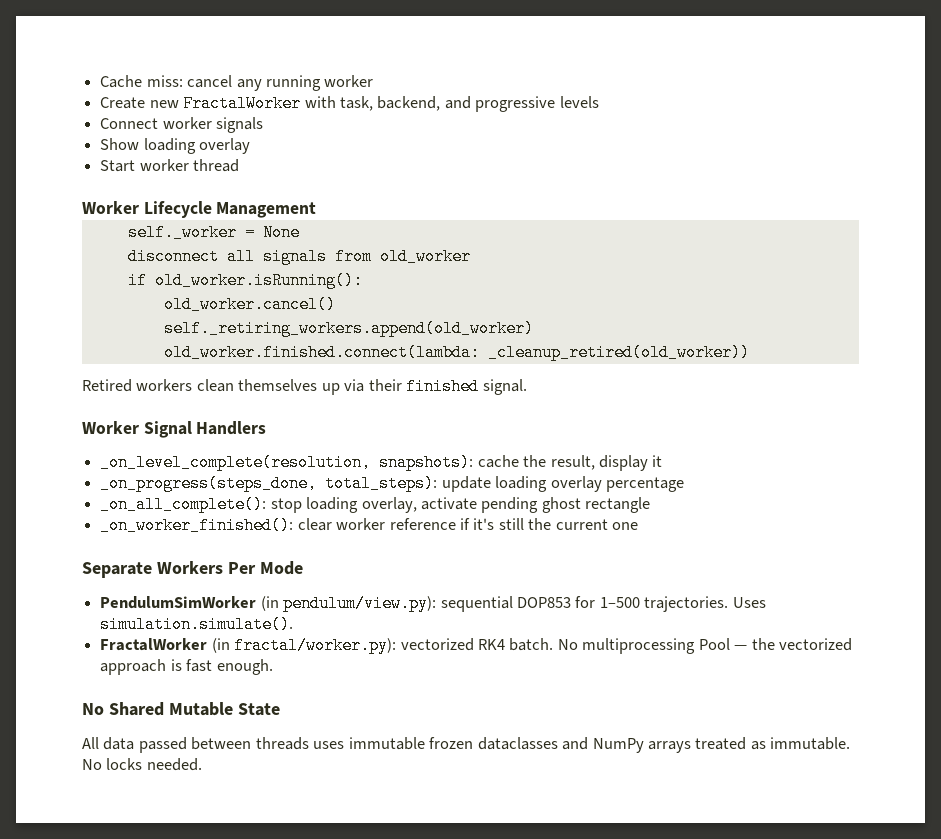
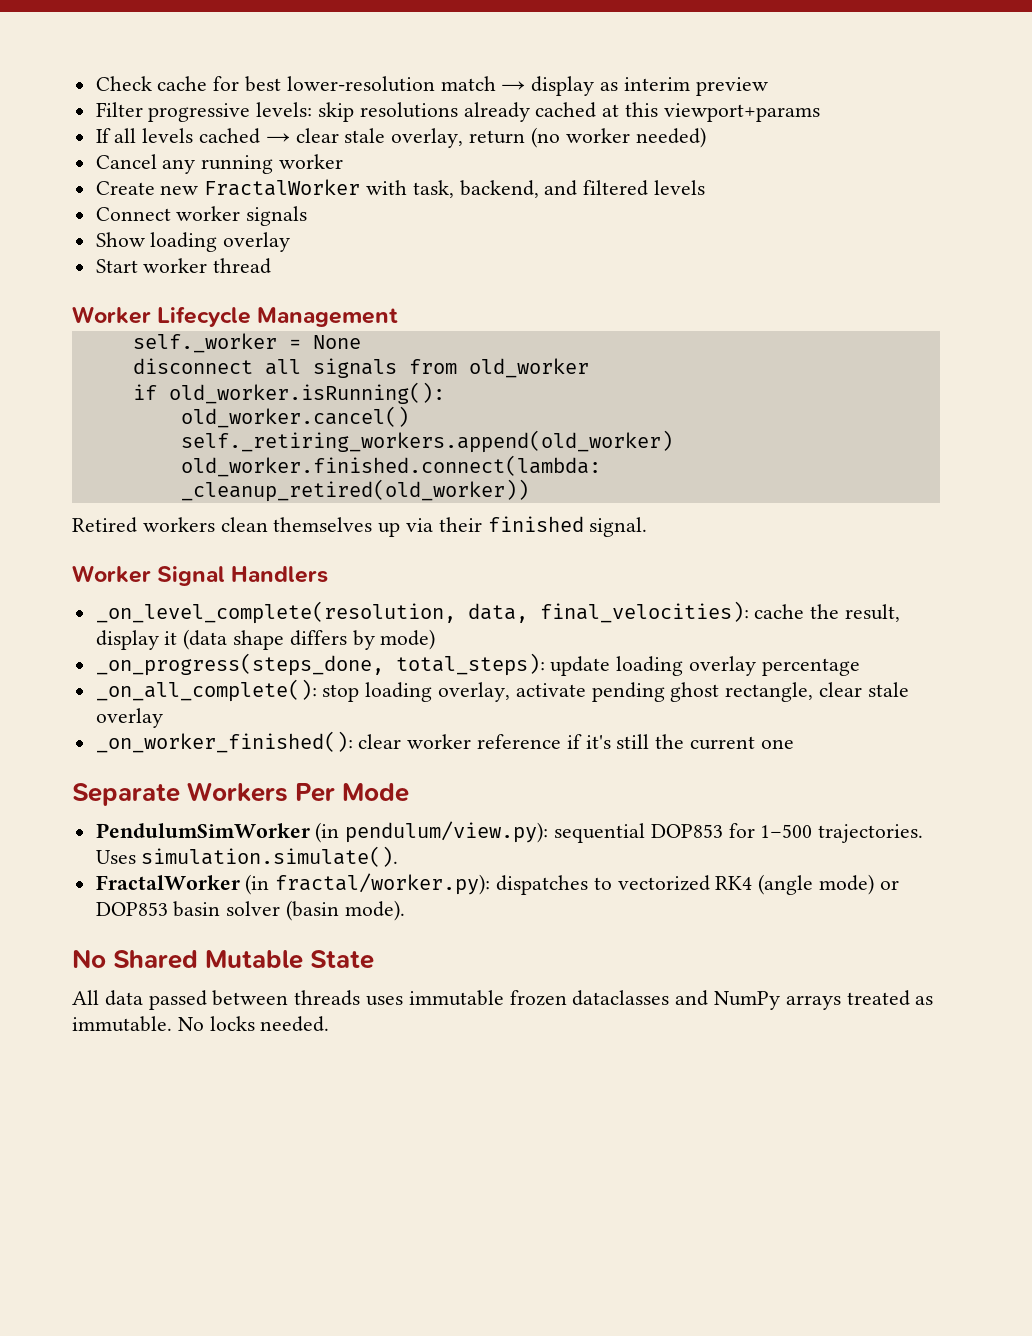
[100,75,233,88] Cache miss: cancel -> [95,76,768,96] [95,102,820,122] [95,127,706,148] [95,154,157,169] Check cache for best lower-resolution match → display as interim preview // Filter progressive levels: skip resolutions already cached at this viewport+params // If all levels cached → clear stale overlay, return (no worker needed) // Cancel
[475,96,556,112] progressive -> [583,180,649,196] filtered
[379,454,474,471] snapshots): -> [467,601,749,623] data, final_velocities):
(663, 461) none -> [183,629,436,650] (data shape differs by mode)
[585,497,651,513] rectangle -> [725,682,909,702] [95,708,163,728] rectangle, clear stale overlay
[400,638,853,654] [100,659,273,675] vectorized RK4 batch. No multiprocessing Pool — the vectorized approach is fast enough. -> [496,874,899,895] [95,900,405,921] dispatches to vectorized RK4 (angle mode) or DOP853 basin solver (basin mode).

